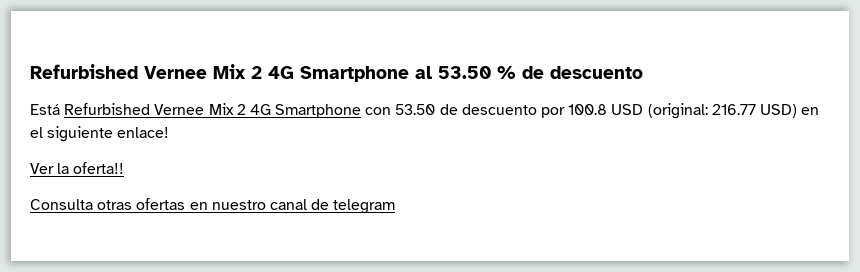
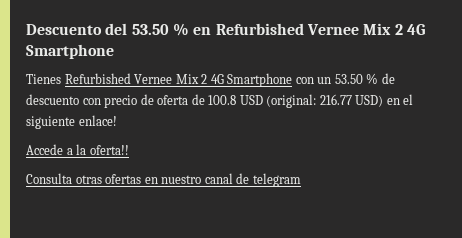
[30,64,643,82] [30,104,60,115] Refurbished Vernee Mix 2 4G Smartphone al 53.50 % de descuento // Está -> [26,23,425,36] [26,44,114,59] [26,74,61,84] Descuento del 53.50 % en Refurbished Vernee Mix 2 4G Smartphone // Tienes
[395,104,566,118] 53.50 de descuento por -> [317,73,395,84] [26,94,205,108] un 53.50 % de descuento con precio de oferta de
[30,163,54,174] Ver -> [26,144,73,155] Accede a

